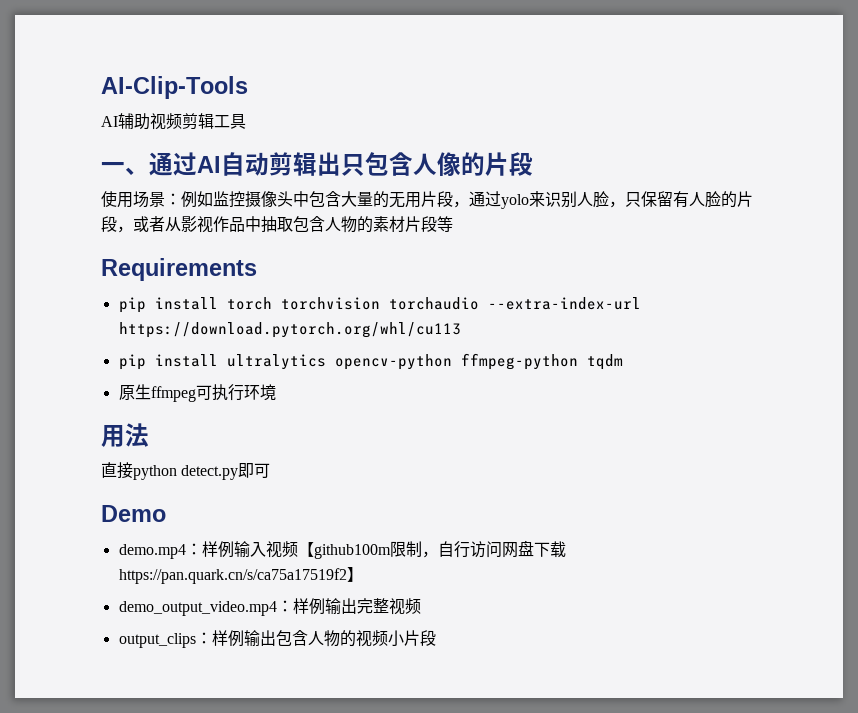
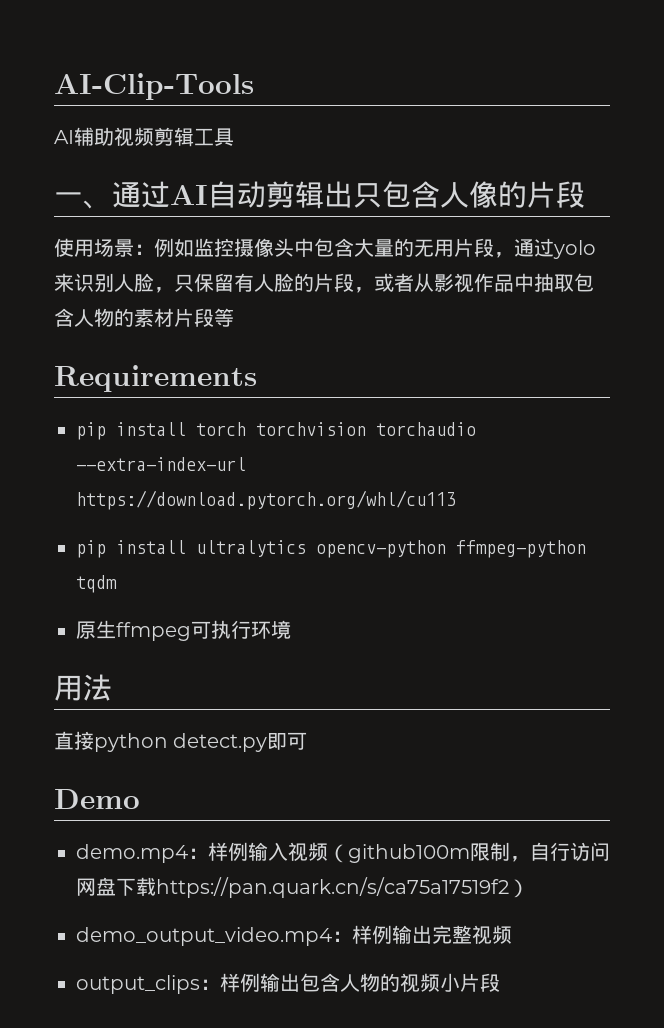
[297,542,314,557] 【 -> [328,844,348,863] （
[346,567,363,582] 】 -> [509,879,529,898] ）

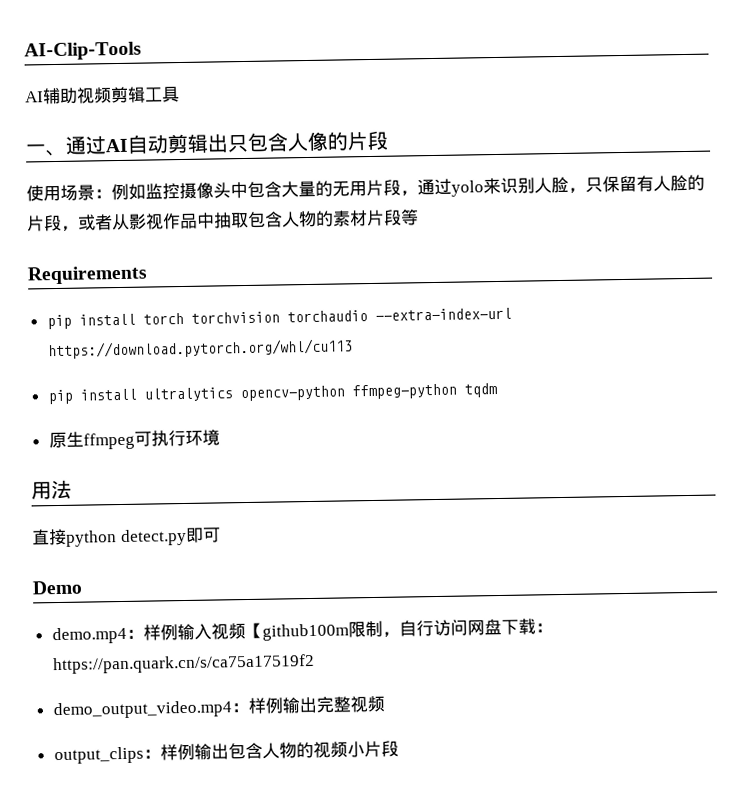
[328,844,348,863] （ -> [244,622,263,640] 【
(156, 886) none -> [534,623,553,633] ：
[509,879,529,898] ） -> (315, 664) none

